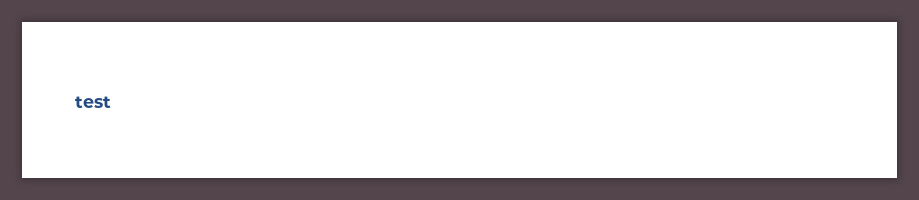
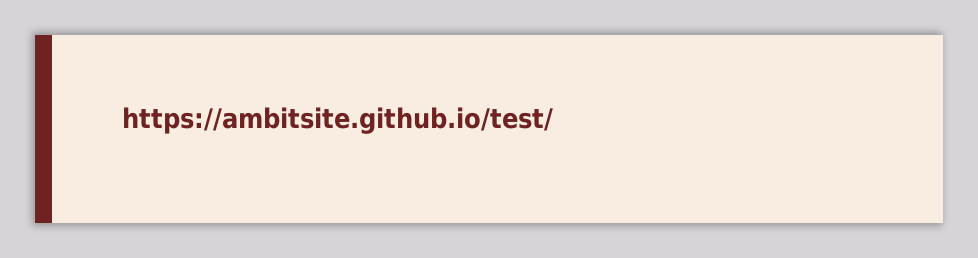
[75,96,111,108] test -> [122,107,553,134] https://ambitsite.github.io/test/

